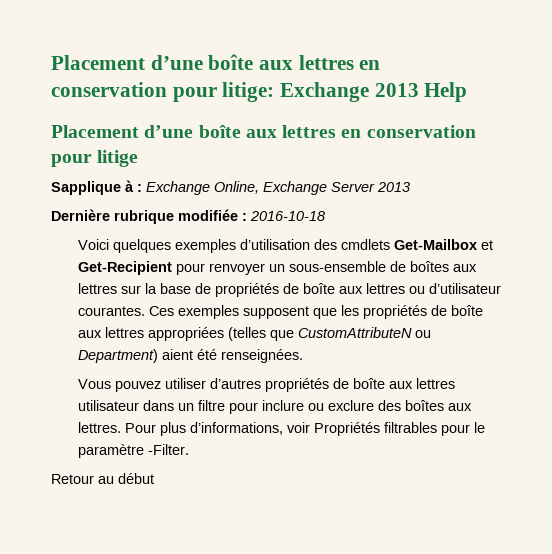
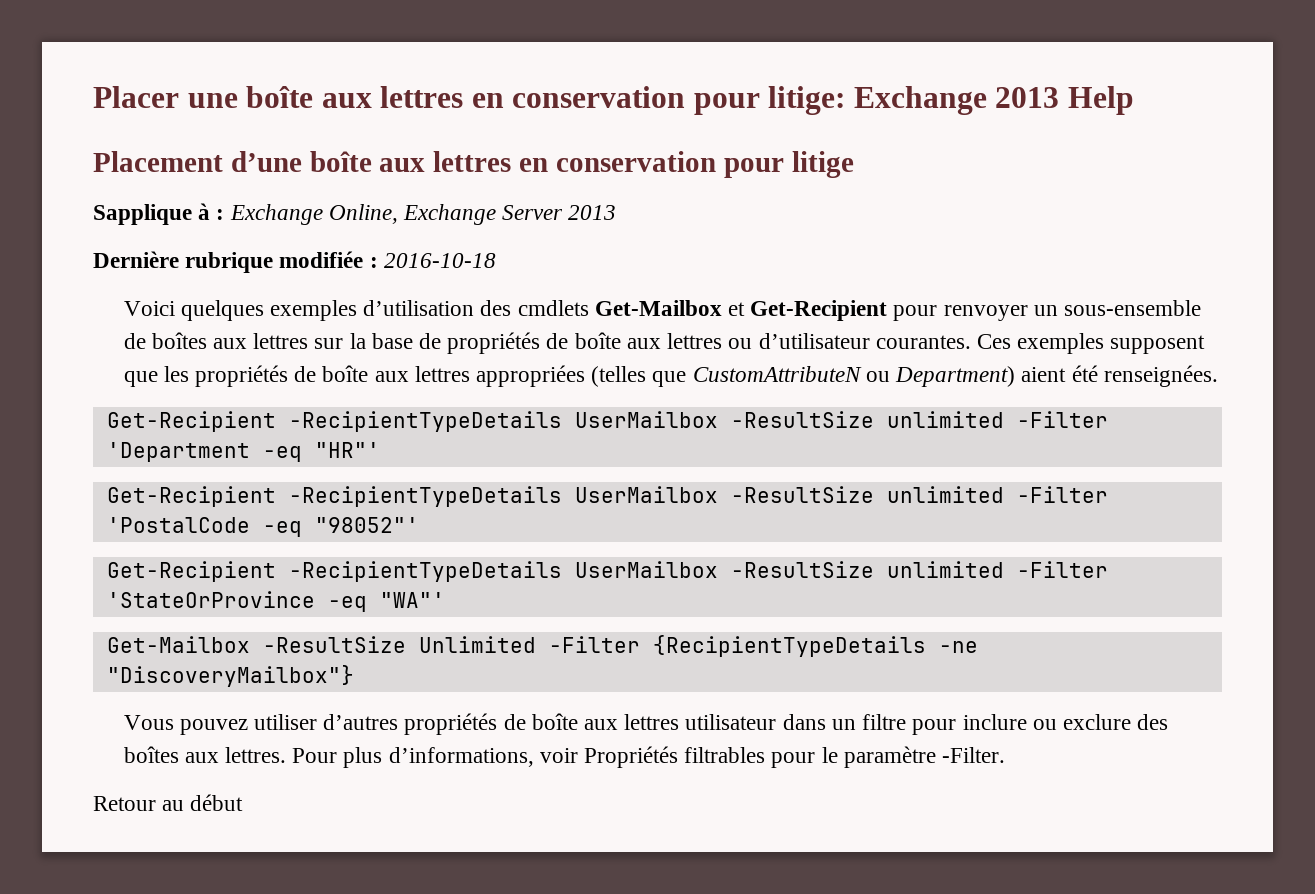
[51,55,203,70] Placement d’une -> [93,86,238,108] Placer une
(303, 356) none -> [106,411,1108,432] [106,442,380,462] [106,486,1108,507] [106,517,419,537] [106,561,1108,582] [106,591,445,612] [106,635,978,657] [106,665,354,687] // Get-Recipient -RecipientTypeDetails UserMailbox -ResultSize unlimited -Filter 'Department -eq "HR"' // Get-Recipient -RecipientTypeDetails UserMailbox -ResultSize unlimited -Filter 'PostalCode -eq "98052"' // Get-Recipient -RecipientTypeDetails UserMailbox -ResultSize unlimited -Filter 'StateOrProvince -eq "WA"' // Get-Mailbox -ResultSize Unlimited -Filter {RecipientTypeDetails -ne "DiscoveryMailbox"}

